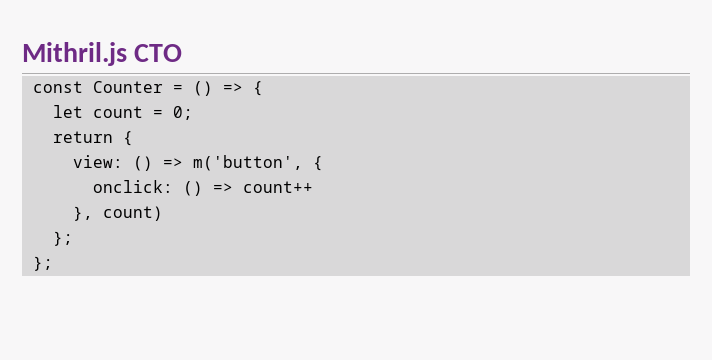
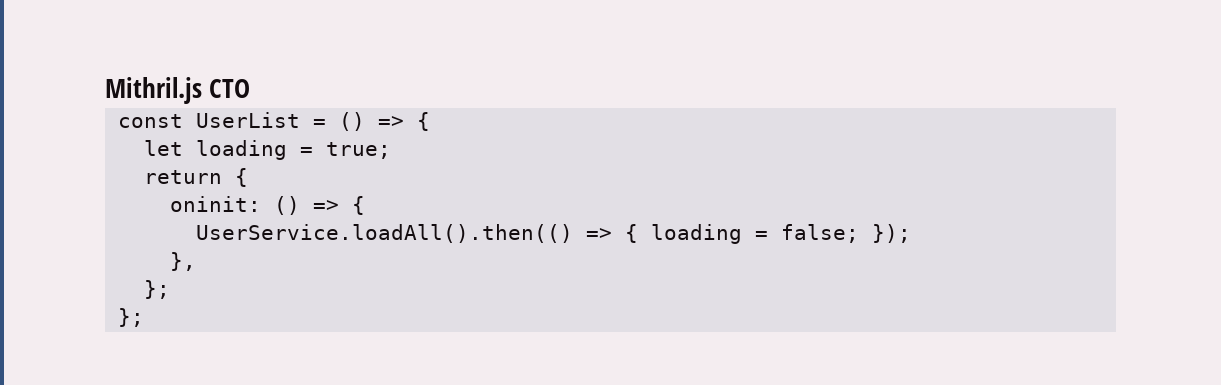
[92,81,163,93] Counter -> [195,112,300,128] UserList
[92,106,193,120] count = 0; -> [195,140,391,160] loading = true;
[72,155,323,171] [92,180,313,196] view: () => m('button', { // onclick: () => count++ -> [169,196,365,215] [195,224,911,244] oninit: () => { // UserService.loadAll().then(() => { loading = false; });
[102,206,163,221] count) -> (196, 261) none

